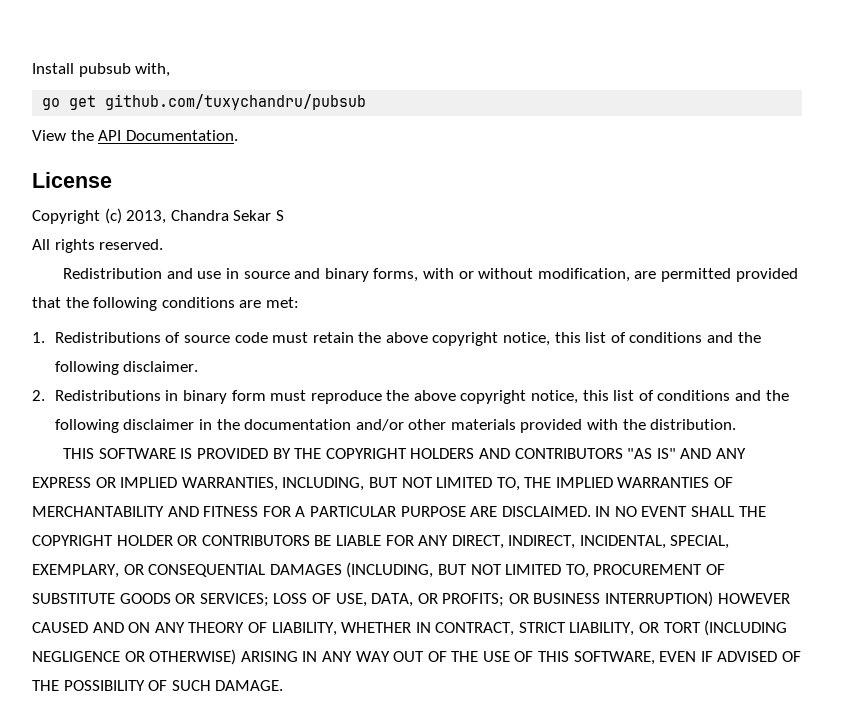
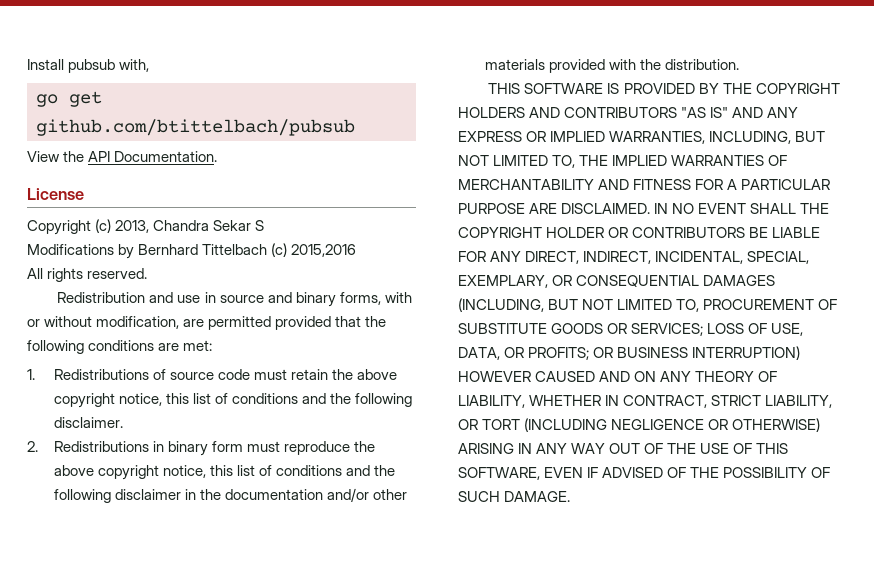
[105,94,367,110] github.com/tuxychandru/pubsub -> [36,119,355,136] github.com/btittelbach/pubsub
(284, 215) none -> [27,243,357,259] // Modifications by Bernhard Tittelbach (c) 2015,2016

